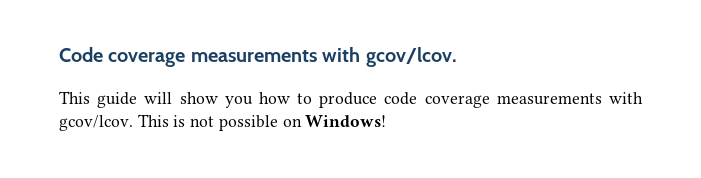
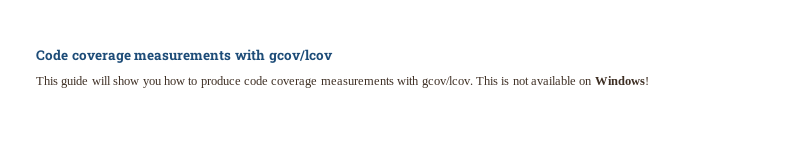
[365,47,457,67] gcov/lcov. -> [268,49,333,63] gcov/lcov
[218,115,278,131] possible -> [531,76,576,85] available

